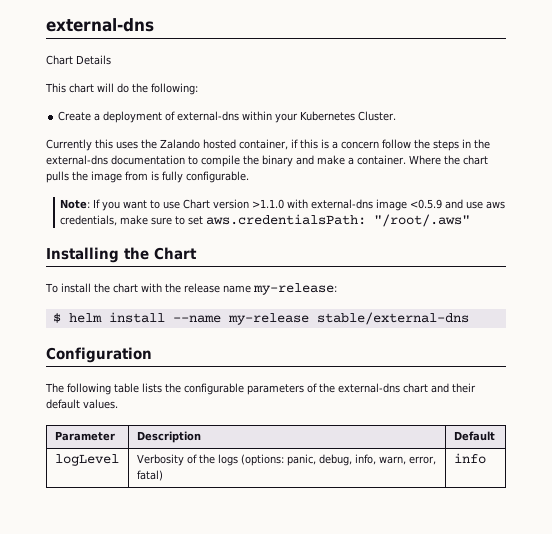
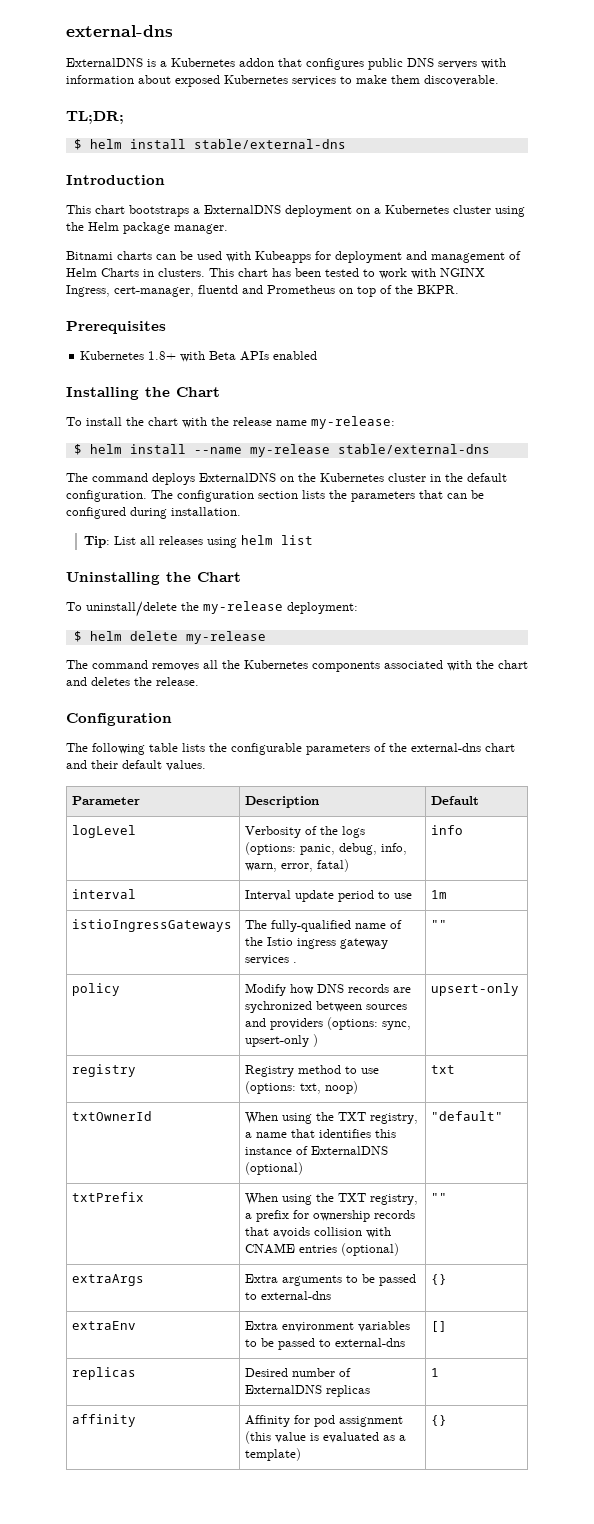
[46,55,111,65] [45,83,198,95] [58,111,397,123] [46,139,490,151] [46,155,488,167] [46,171,249,183] [60,199,506,211] [60,214,471,227] Chart Details // This chart will do the following: // Create a deployment of external-dns within your Kubernetes Cluster. // Currently this uses the Zalando hosted container, if this is a concern follow the steps in the external-dns documentation to compile the binary and make a container. Where the chart pulls the image from is fully configurable. // Note: If you want to use Chart version >1.1.0 with external-dns image <0.5.9 and use aws credentials, make sure to set aws.credentialsPath: "/root/.aws" -> [66,58,506,70] [66,75,499,87] [66,111,124,124] [73,139,346,150] [66,175,165,185] [66,205,525,217] [66,222,228,234] [66,251,521,263] [66,268,485,279] [66,285,459,297] [66,321,166,334] [80,351,318,362] ExternalDNS is a Kubernetes addon that configures public DNS servers with information about exposed Kubernetes services to make them discoverable. // TL;DR; // $ helm install stable/external-dns // Introduction // This chart bootstraps a ExternalDNS deployment on a Kubernetes cluster using the Helm package manager. // Bitnami charts can be used with Kubeapps for deployment and management of Helm Charts in clusters. This chart has been tested to work with NGINX Ingress, cert-manager, fluentd and Prometheus on top of the BKPR. // Prerequisites // Kubernetes 1.8+ with Beta APIs enabled
(469, 318) none -> [66,473,507,485] [66,490,484,502] [66,507,241,519] [83,535,313,548] [66,572,241,585] [66,601,358,617] [73,631,266,644] [66,660,528,672] [66,677,199,686] // The command deploys ExternalDNS on the Kubernetes cluster in the default configuration. The configuration section lists the parameters that can be configured during installation. // Tip: List all releases using helm list // Uninstalling the Chart // To uninstall/delete the my-release deployment: // $ helm delete my-release // The command removes all the Kubernetes components associated with the chart and deletes the release.
(486, 458) none -> [72,889,137,899] [245,890,413,902] [431,890,448,899] [72,919,233,932] [245,920,403,932] [245,937,389,949] [245,955,298,965] [431,920,448,929] [72,983,121,996] [245,983,412,996] [245,1001,408,1013] [245,1017,412,1030] [245,1034,319,1047] [431,983,520,996] [72,1064,137,1077] [245,1065,380,1077] [245,1081,359,1094] [431,1065,456,1074] [72,1111,153,1121] [245,1112,419,1124] [245,1129,397,1138] [245,1146,389,1155] [245,1162,304,1175] [431,1111,504,1121] [72,1192,145,1202] [245,1193,419,1205] [245,1210,416,1222] [245,1227,392,1238] [245,1243,400,1256] [431,1193,448,1202] [72,1274,145,1286] [245,1274,417,1286] [245,1291,332,1300] [431,1274,448,1285] [72,1321,137,1330] [245,1321,411,1332] [245,1338,406,1350] [431,1321,448,1332] [72,1367,137,1380] [245,1368,352,1377] [245,1385,371,1397] [431,1368,440,1377] [72,1414,137,1427] [245,1415,404,1427] [245,1431,407,1444] [245,1448,302,1461] [431,1415,448,1426] // interval | Interval update period to use | 1m // istioIngressGateways | The fully-qualified name of the Istio ingress gateway services . | "" // policy | Modify how DNS records are sychronized between sources and providers (options: sync, upsert-only ) | upsert-only // registry | Registry method to use (options: txt, noop) | txt // txtOwnerId | When using the TXT registry, a name that identifies this instance of ExternalDNS (optional) | "default" // txtPrefix | When using the TXT registry, a prefix for ownership records that avoids collision with CNAME entries (optional) | "" // extraArgs | Extra arguments to be passed to external-dns | {} // extraEnv | Extra environment variables to be passed to external-dns | [] // replicas | Desired number of ExternalDNS replicas | 1 // affinity | Affinity for pod assignment (this value is evaluated as a template) | {}

